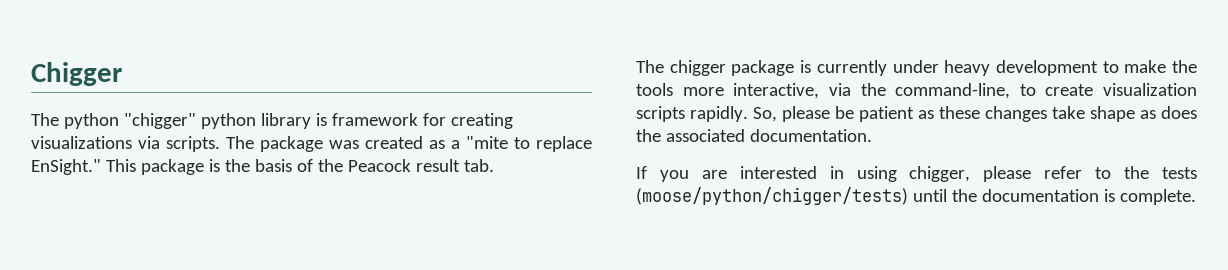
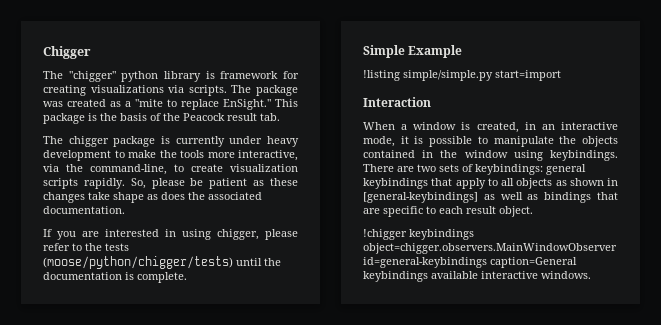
[63,113,119,129] python -> (63, 75) none
(1196, 197) none -> [363,45,463,58] [363,70,561,81] [363,97,431,107] [363,122,618,133] [363,136,618,147] [363,150,618,161] [363,164,586,175] [363,178,618,189] [363,192,618,203] [363,206,533,217] [363,229,474,240] [363,243,617,254] [363,257,577,268] [363,271,591,282] // Simple Example // !listing simple/simple.py start=import // Interaction // When a window is created, in an interactive mode, it is possible to manipulate the objects contained in the window using keybindings. There are two sets of keybindings: general keybindings that apply to all objects as shown in [general-keybindings] as well as bindings that are specific to each result object. // !chigger keybindings object=chigger.observers.MainWindowObserver id=general-keybindings caption=General keybindings available interactive windows.

